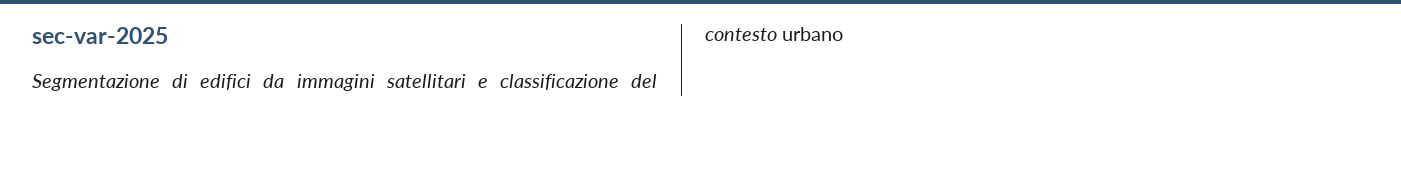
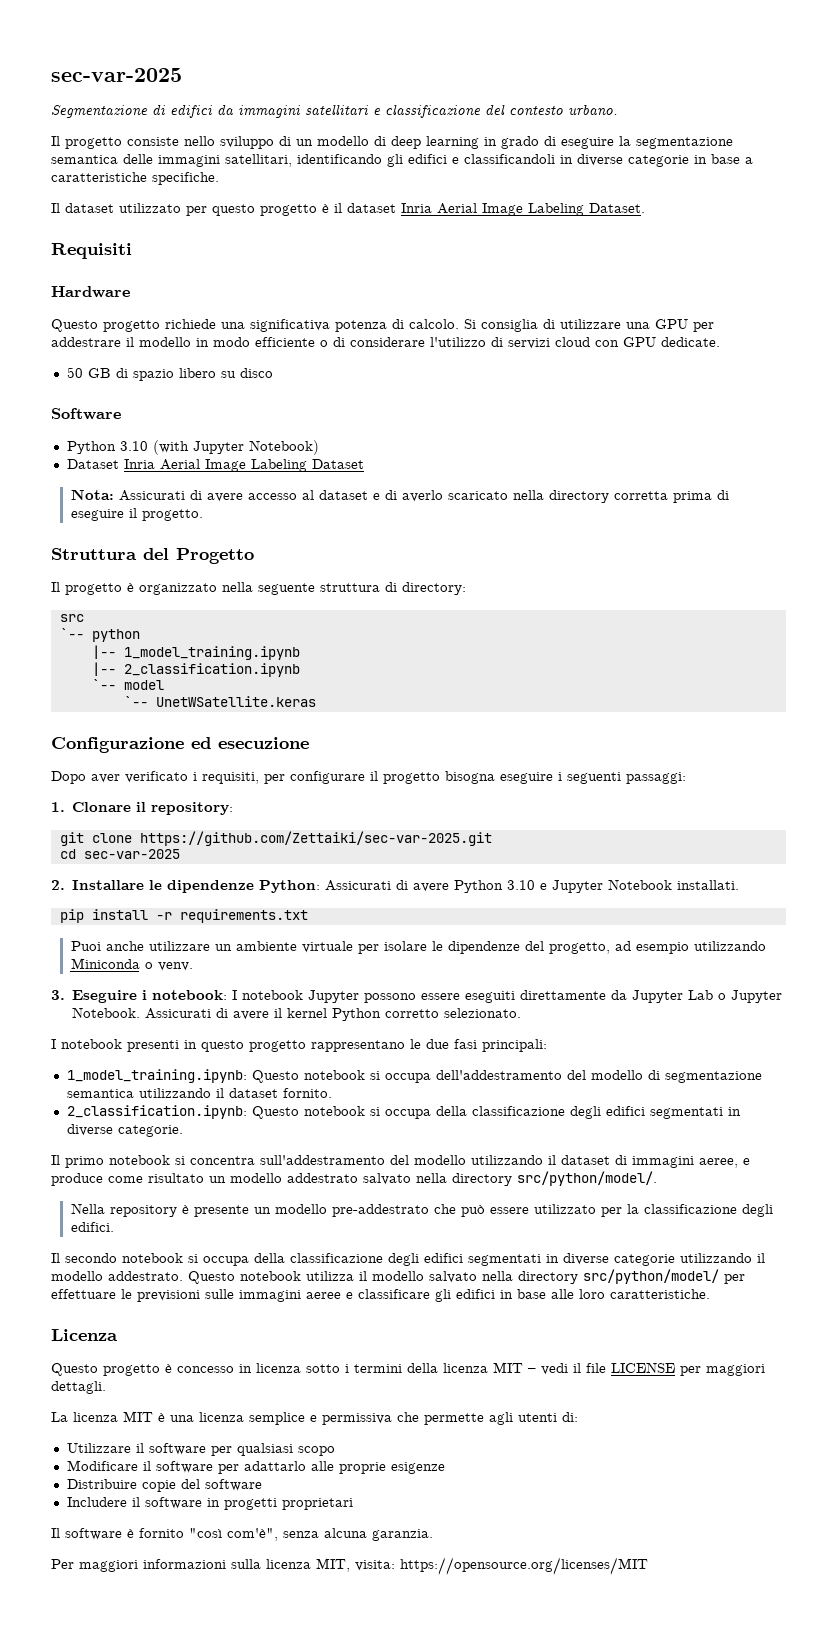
[782,27,844,41] urbano -> [568,105,618,116] [51,136,733,149] [51,154,753,167] [51,172,219,185] [51,203,645,216] [51,243,132,259] [51,286,130,298] [51,319,714,332] [51,337,720,349] [66,367,273,381] [51,408,121,420] [66,440,319,455] [66,459,364,472] [70,489,729,503] [70,508,203,521] [51,548,254,564] [51,582,466,595] [59,614,84,622] [59,628,140,642] [91,645,300,660] [91,662,300,677] [91,679,164,690] [123,696,316,707] [51,737,309,753] [51,771,686,784] [51,802,234,815] [59,831,492,846] [59,849,180,859] [51,879,740,893] [59,909,308,923] [70,941,766,954] [70,958,193,971] [51,990,783,1003] [72,1007,522,1021] [51,1039,547,1052] [66,1069,762,1083] [66,1088,332,1098] [66,1105,741,1119] [66,1124,183,1137] [51,1155,750,1168] [51,1171,657,1186] [70,1203,773,1217] [70,1222,114,1232] [51,1253,765,1266] [51,1269,745,1284] [51,1289,710,1302] [51,1329,118,1341] [51,1362,765,1376] [51,1381,106,1394] [51,1411,578,1425] [66,1443,335,1456] [66,1460,445,1474] [66,1479,262,1492] [66,1497,353,1510] [51,1528,433,1541] [51,1557,648,1575] urbano. // Il progetto consiste nello sviluppo di un modello di deep learning in grado di eseguire la segmentazione semantica delle immagini satellitari, identificando gli edifici e classificandoli in diverse categorie in base a caratteristiche specifiche. // Il dataset utilizzato per questo progetto è il dataset Inria Aerial Image Labeling Dataset. // Requisiti // Hardware // Questo progetto richiede una significativa potenza di calcolo. Si consiglia di utilizzare una GPU per addestrare il modello in modo efficiente o di considerare l'utilizzo di servizi cloud con GPU dedicate. // 50 GB di spazio libero su disco // Software // Python 3.10 (with Jupyter Notebook) // Dataset Inria Aerial Image Labeling Dataset // Nota: Assicurati di avere accesso al dataset e di averlo scaricato nella directory corretta prima di eseguire il progetto. // Struttura del Progetto // Il progetto è organizzato nella seguente struttura di directory: // src // `-- python // |-- 1_model_training.ipynb // |-- 2_classification.ipynb // `-- model // `-- UnetWSatellite.keras // Configurazione ed esecuzione // Dopo aver verificato i requisiti, per configurare il progetto bisogna eseguire i seguenti passaggi: // 1. Clonare il repository: // git clone https://github.com/Zettaiki/sec-var-2025.git // cd sec-var-2025 // 2. Installare le dipendenze Python: Assicurati di avere Python 3.10 e Jupyter Notebook installati. // pip install -r requirements.txt // Puoi anche utilizzare un ambiente virtuale per isolare le dipendenze del progetto, ad esempio utilizzando Miniconda o venv. // 3. Eseguire i notebook: I notebook Jupyter possono essere eseguiti direttamente da Jupyter Lab o Jupyter Notebook. Assicurati di avere il kernel Python corretto selezionato. // I notebook presenti in questo progetto rappresentano le due fasi principali: // 1_model_training.ipynb: Questo notebook si occupa dell'addestramento del modello di segmentazione semantica utilizzando il dataset fornito. // 2_classification.ipynb: Questo notebook si occupa della classificazione degli edifici segmentati in diverse categorie. // Il primo notebook si concentra sull'addestramento del modello utilizzando il dataset di immagini aeree, e produce come risultato un modello addestrato salvato nella directory src/python/model/. // Nella repository è presente un modello pre-addestrato che può essere utilizzato per la classificazione degli edifici. // Il secondo notebook si occupa della classificazione degli edifici segmentati in diverse categorie utilizzando il modello addestrato. Questo notebook utilizza il modello salvato nella directory src/python/model/ per effettuare le previsioni sulle immagini aeree e classificare gli edifici in base alle loro caratteristiche. // Licenza // Questo progetto è concesso in licenza sotto i termini della licenza MIT – vedi il file LICENSE per maggiori dettagli. // La licenza MIT è una licenza semplice e permissiva che permette agli utenti di: // Utilizzare il software per qualsiasi scopo // Modificare il software per adattarlo alle proprie esigenze // Distribuire copie del software // Includere il software in progetti proprietari // Il software è fornito "così com'è", senza alcuna garanzia. // Per maggiori informazioni sulla licenza MIT, visita: https://opensource.org/licenses/MIT

